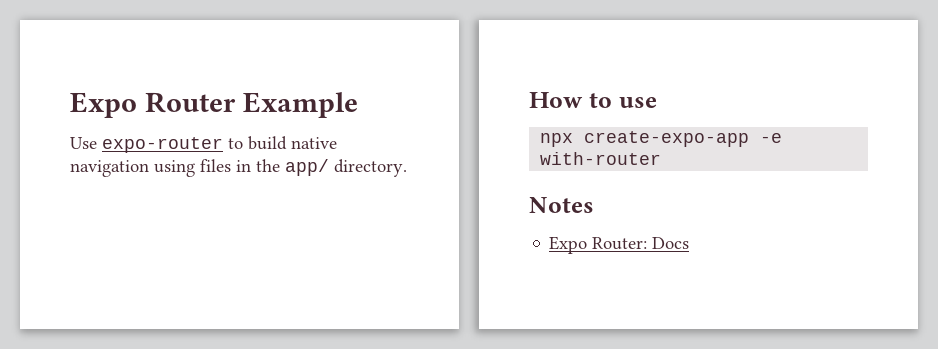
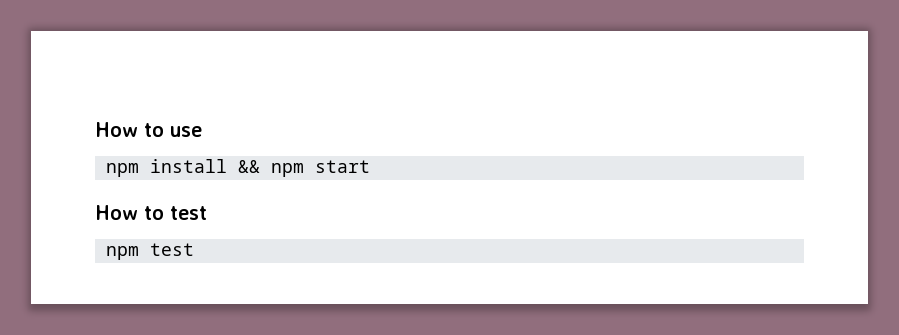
[70,92,358,118] [70,136,337,153] [70,159,407,177] [529,92,657,108] [540,131,783,147] [540,152,662,165] [529,197,594,213] [549,236,690,254] Expo Router Example // Use expo-router to build native navigation using files in the app/ directory. // How to use // npx create-expo-app -e with-router // Notes // Expo Router: Docs -> [95,122,202,137] [106,159,371,177] [95,205,207,220] [106,243,195,260] How to use // npm install && npm start // How to test // npm test

